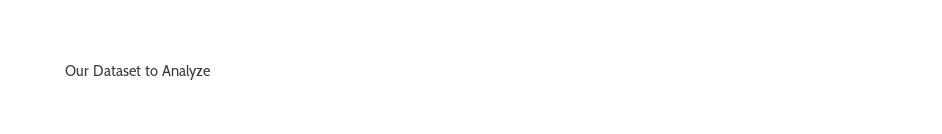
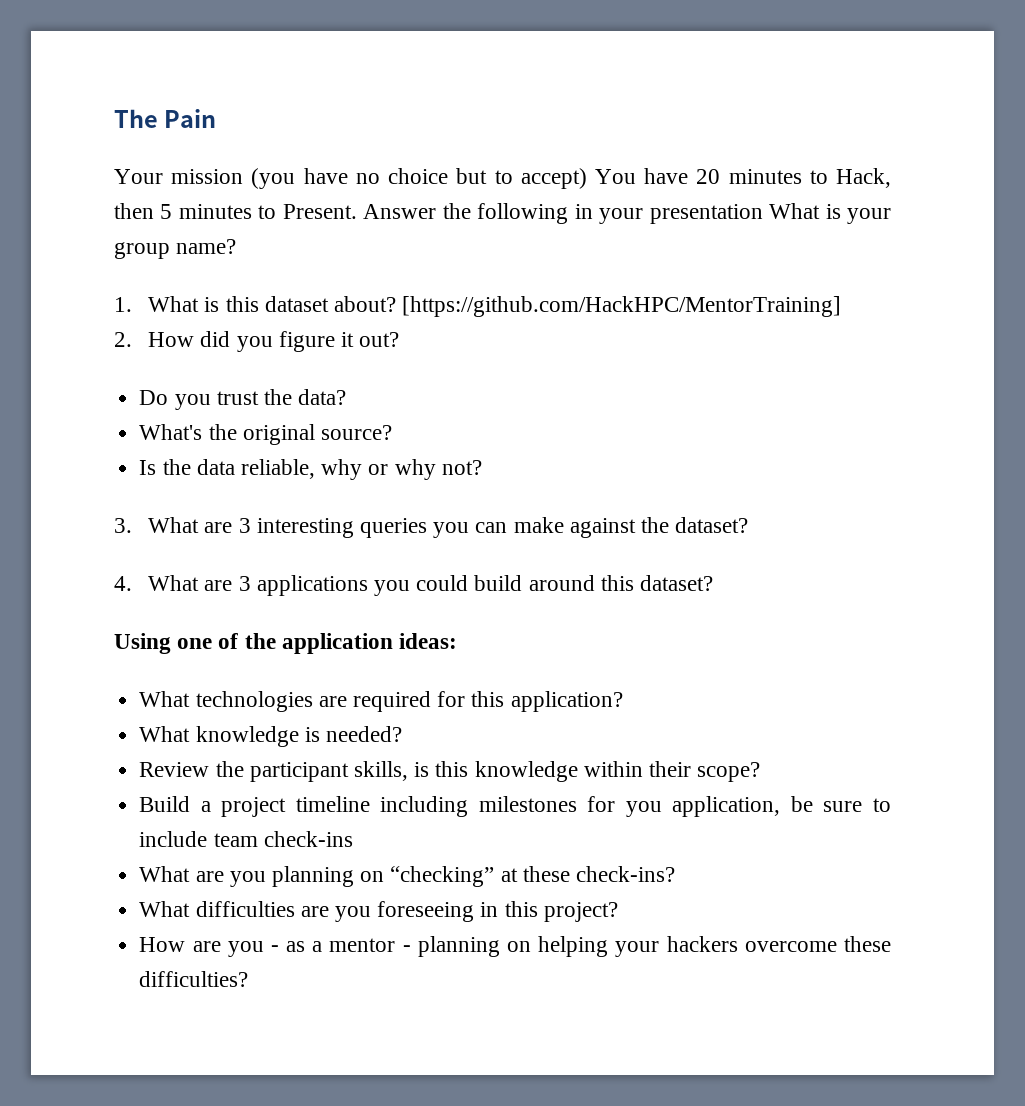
[65,65,210,80] Our Dataset to Analyze -> [114,109,217,128] [114,168,891,189] [114,203,891,224] [114,239,237,259] [114,296,842,317] [114,331,400,352] [139,389,347,410] [139,424,392,445] [139,459,482,480] [114,517,749,538] [114,575,714,596] [114,633,458,654] [139,691,623,712] [139,726,402,747] [139,761,761,782] [139,796,891,817] [139,831,353,847] [139,866,675,887] [139,901,618,922] [139,936,892,957] [139,971,249,987] The Pain // Your mission (you have no choice but to accept) You have 20 minutes to Hack, then 5 minutes to Present. Answer the following in your presentation What is your group name? // 1. What is this dataset about? [https://github.com/HackHPC/MentorTraining] // 2. How did you figure it out? // Do you trust the data? // What's the original source? // Is the data reliable, why or why not? // 3. What are 3 interesting queries you can make against the dataset? // 4. What are 3 applications you could build around this dataset? // Using one of the application ideas: // What technologies are required for this application? // What knowledge is needed? // Review the participant skills, is this knowledge within their scope? // Build a project timeline including milestones for you application, be sure to include team check-ins // What are you planning on “checking” at these check-ins? // What difficulties are you foreseeing in this project? // How are you - as a mentor - planning on helping your hackers overcome these difficulties?

